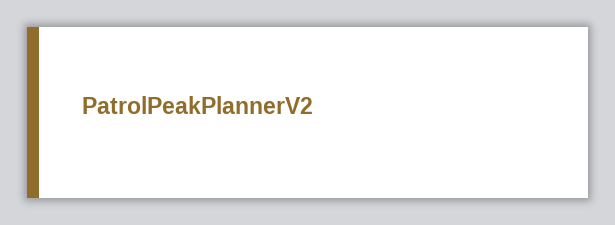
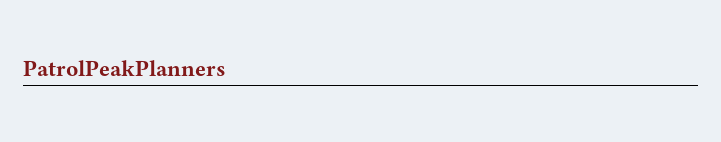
[82,96,313,114] PatrolPeakPlannerV2 -> [23,60,226,76] PatrolPeakPlanners

